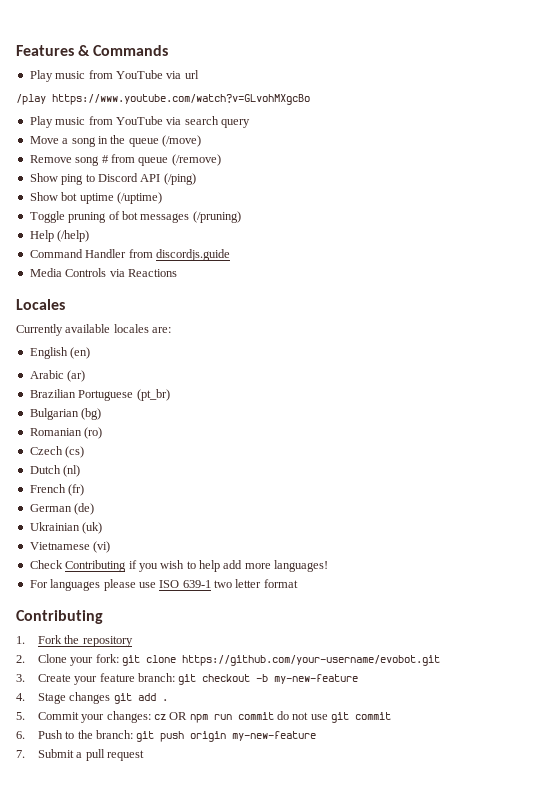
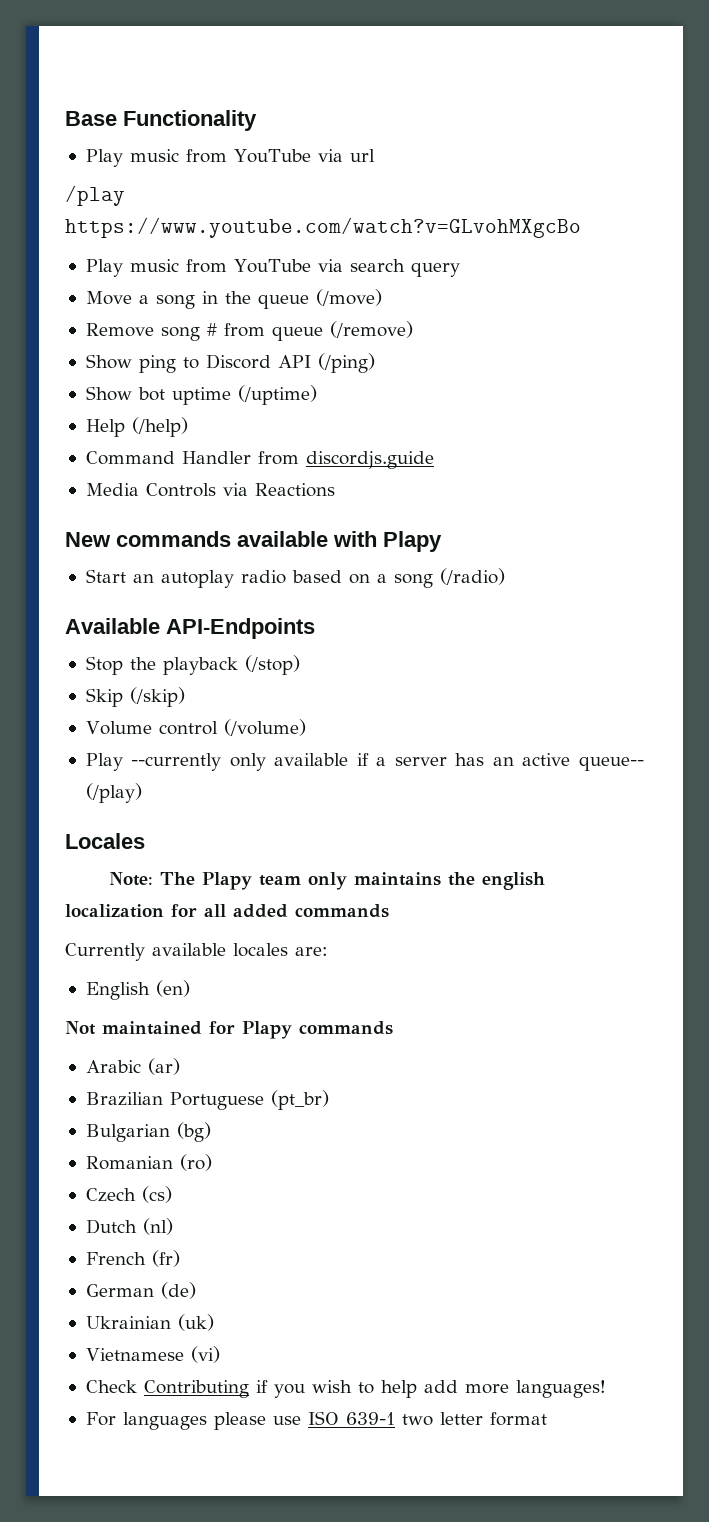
[16,45,169,56] Features & Commands -> [65,110,257,131] Base Functionality
[29,211,241,223] // Toggle pruning of bot messages (/pruning) -> (317, 395) none
[16,299,65,310] Locales -> [65,531,442,552] [85,568,505,588] [65,618,315,639] [85,655,300,675] [85,687,185,707] [85,719,306,736] [85,753,644,771] [85,783,142,803] [65,833,145,849] [109,872,546,890] [65,904,389,918] New commands available with Plapy // Start an autoplay radio based on a song (/radio) // Available API-Endpoints // Stop the playback (/stop) // Skip (/skip) // Volume control (/volume) // Play --currently only available if a server has an active queue-- (/play) // Locales // Note: The Plapy team only maintains the english localization for all added commands
(91, 353) none -> [65,1021,393,1039] // Not maintained for Plapy commands
[16,610,103,624] [16,635,133,647] [16,654,440,666] [16,673,359,685] [16,692,168,704] [16,711,392,723] [16,730,317,742] [16,749,144,761] // Contributing // 1. Fork the repository // 2. Clone your fork: git clone https://github.com/your-username/evobot.git // 3. Create your feature branch: git checkout -b my-new-feature // 4. Stage changes git add . // 5. Commit your changes: cz OR npm run commit do not use git commit // 6. Push to the branch: git push origin my-new-feature // 7. Submit a pull request -> (547, 1419) none

